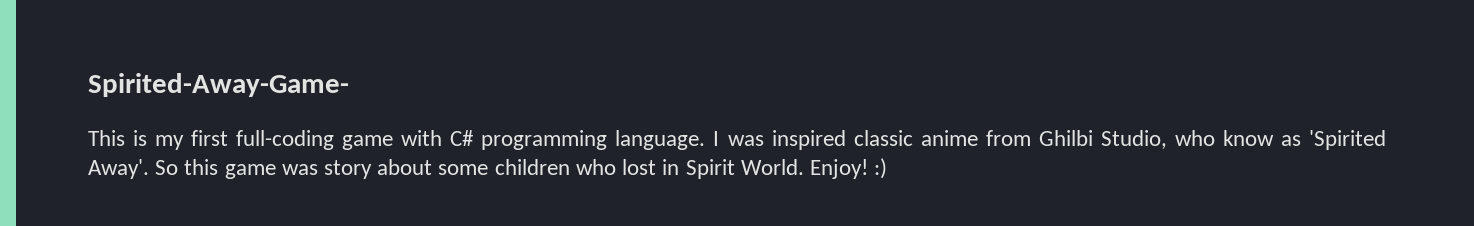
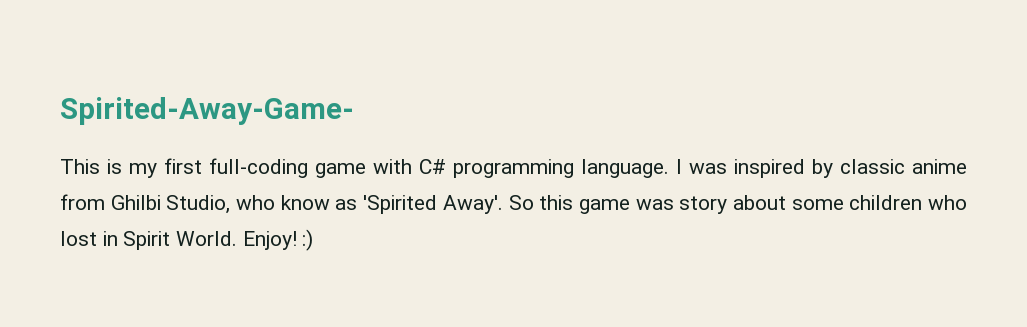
(846, 140) none -> [812,159,833,178] by

